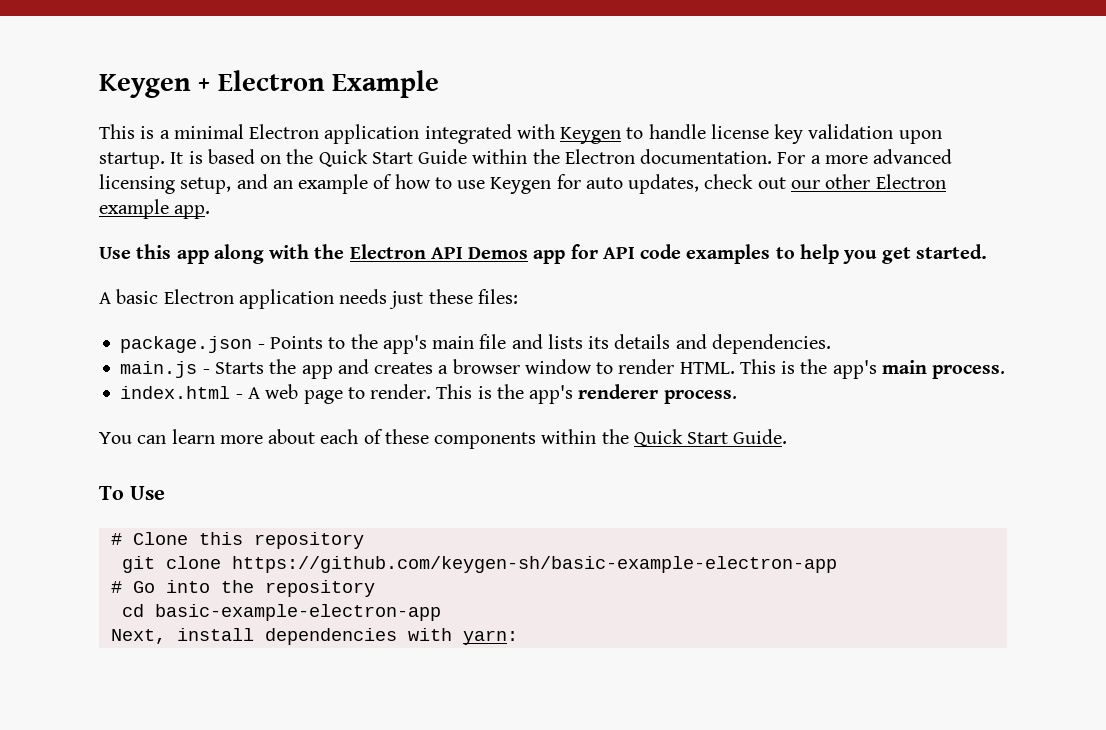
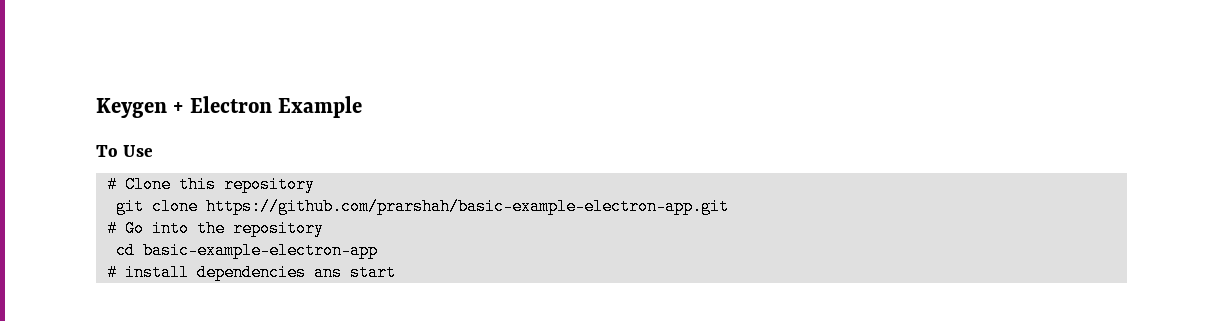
[99,124,942,144] [99,149,953,169] [99,174,946,194] [99,199,211,219] [99,244,987,264] [99,289,518,309] [120,334,831,354] [120,359,1006,379] [120,384,737,404] [99,429,788,449] // This is a minimal Electron application integrated with Keygen to handle license key validation upon startup. It is based on the Quick Start Guide within the Electron documentation. For a more advanced licensing setup, and an example of how to use Keygen for auto updates, check out our other Electron example app. // Use this app along with the Electron API Demos app for API code examples to help you get started. // A basic Electron application needs just these files: // package.json - Points to the app's main file and lists its details and dependencies. // main.js - Starts the app and creates a browser window to render HTML. This is the app's main process. // index.html - A web page to render. This is the app's renderer process. // You can learn more about each of these components within the Quick Start Guide. -> (363, 107) none
[231,556,837,573] https://github.com/keygen-sh/basic-example-electron-app -> [206,198,730,215] https://github.com/prarshah/basic-example-electron-app.git
[110,629,166,644] Next, -> [107,264,118,281] #
[407,628,518,645] with yarn: -> [314,264,397,281] ans start

